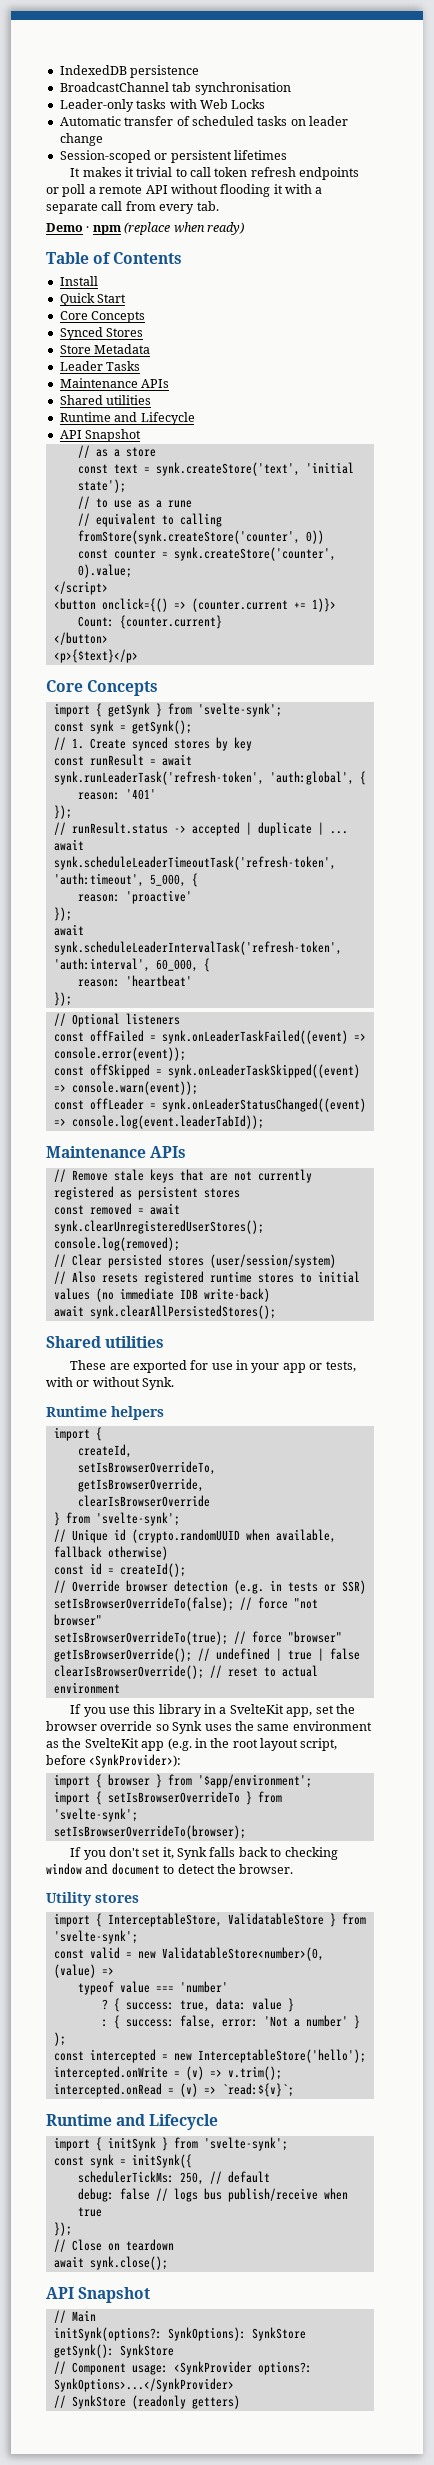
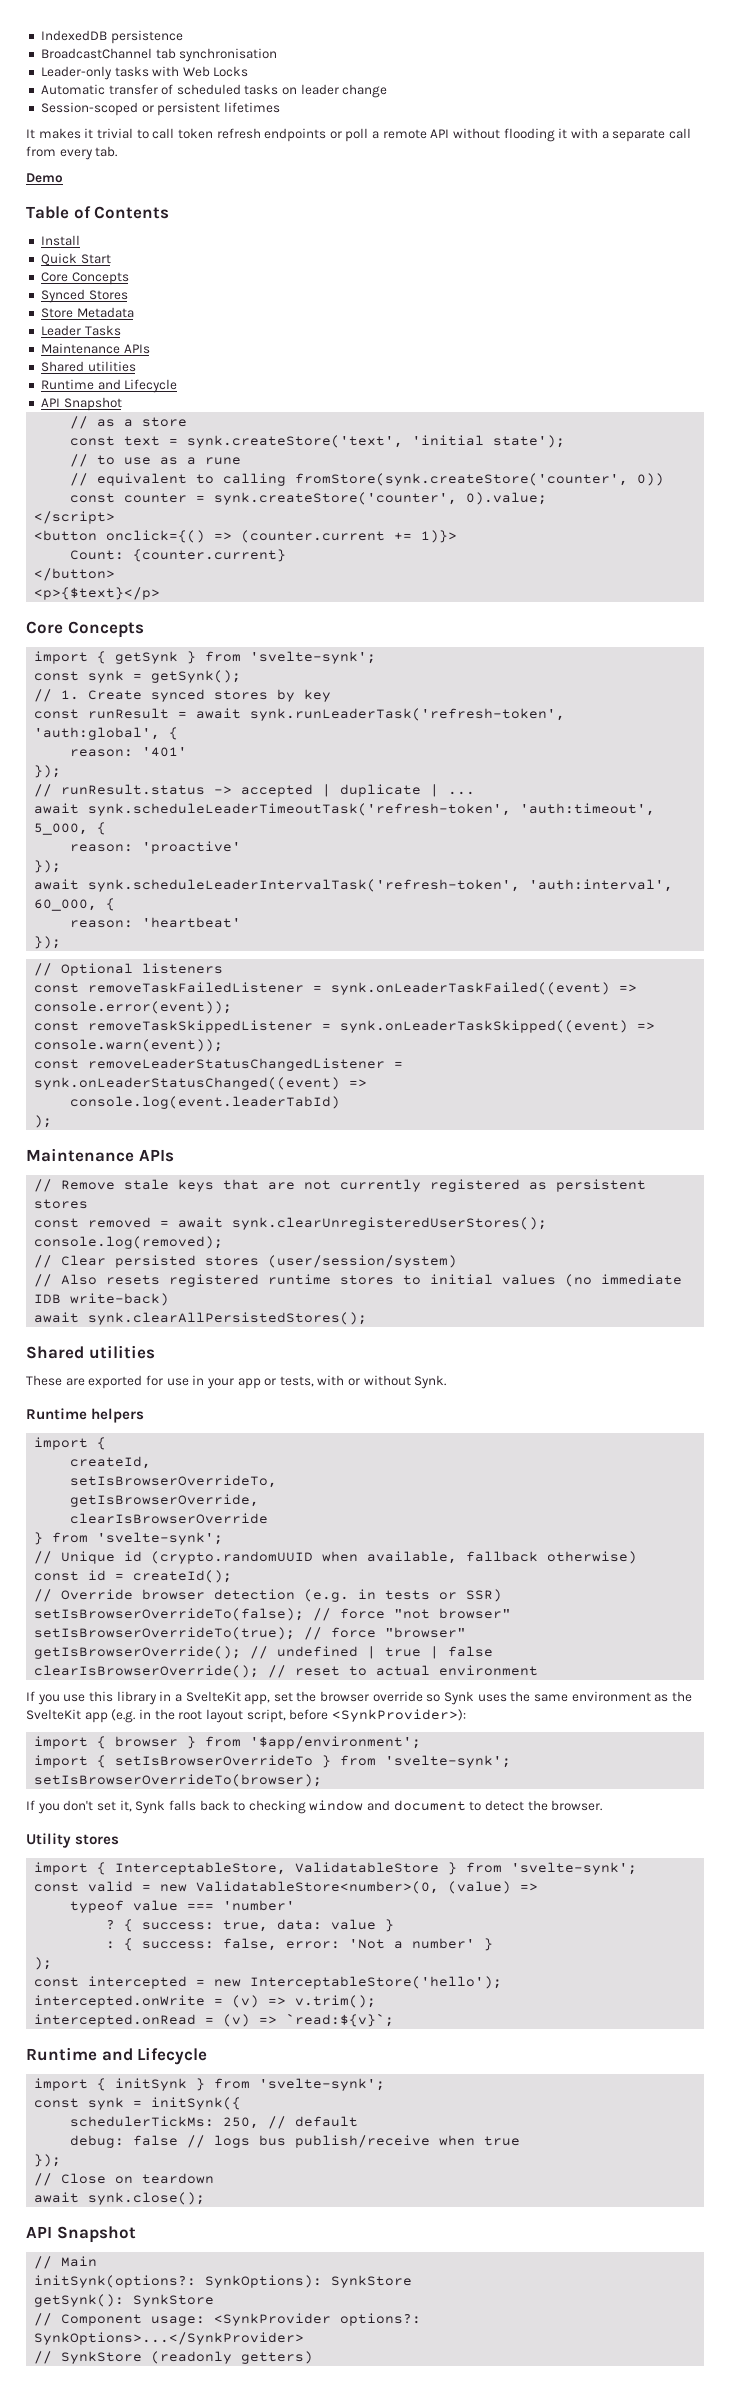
[86,222,244,235] · npm (replace when ready) -> (63, 178) none
[89,1030,144,1042] offFailed -> [88,982,305,993] removeTaskFailedListener
[89,1064,150,1078] offSkipped -> [88,1020,314,1033] removeTaskSkippedListener
[89,1098,144,1110] offLeader -> [88,1058,386,1071] removeLeaderStatusChangedListener
[71,1115,264,1129] console.log(event.leaderTabId)); -> [70,1096,341,1109] [34,1115,53,1128] // console.log(event.leaderTabId) // );

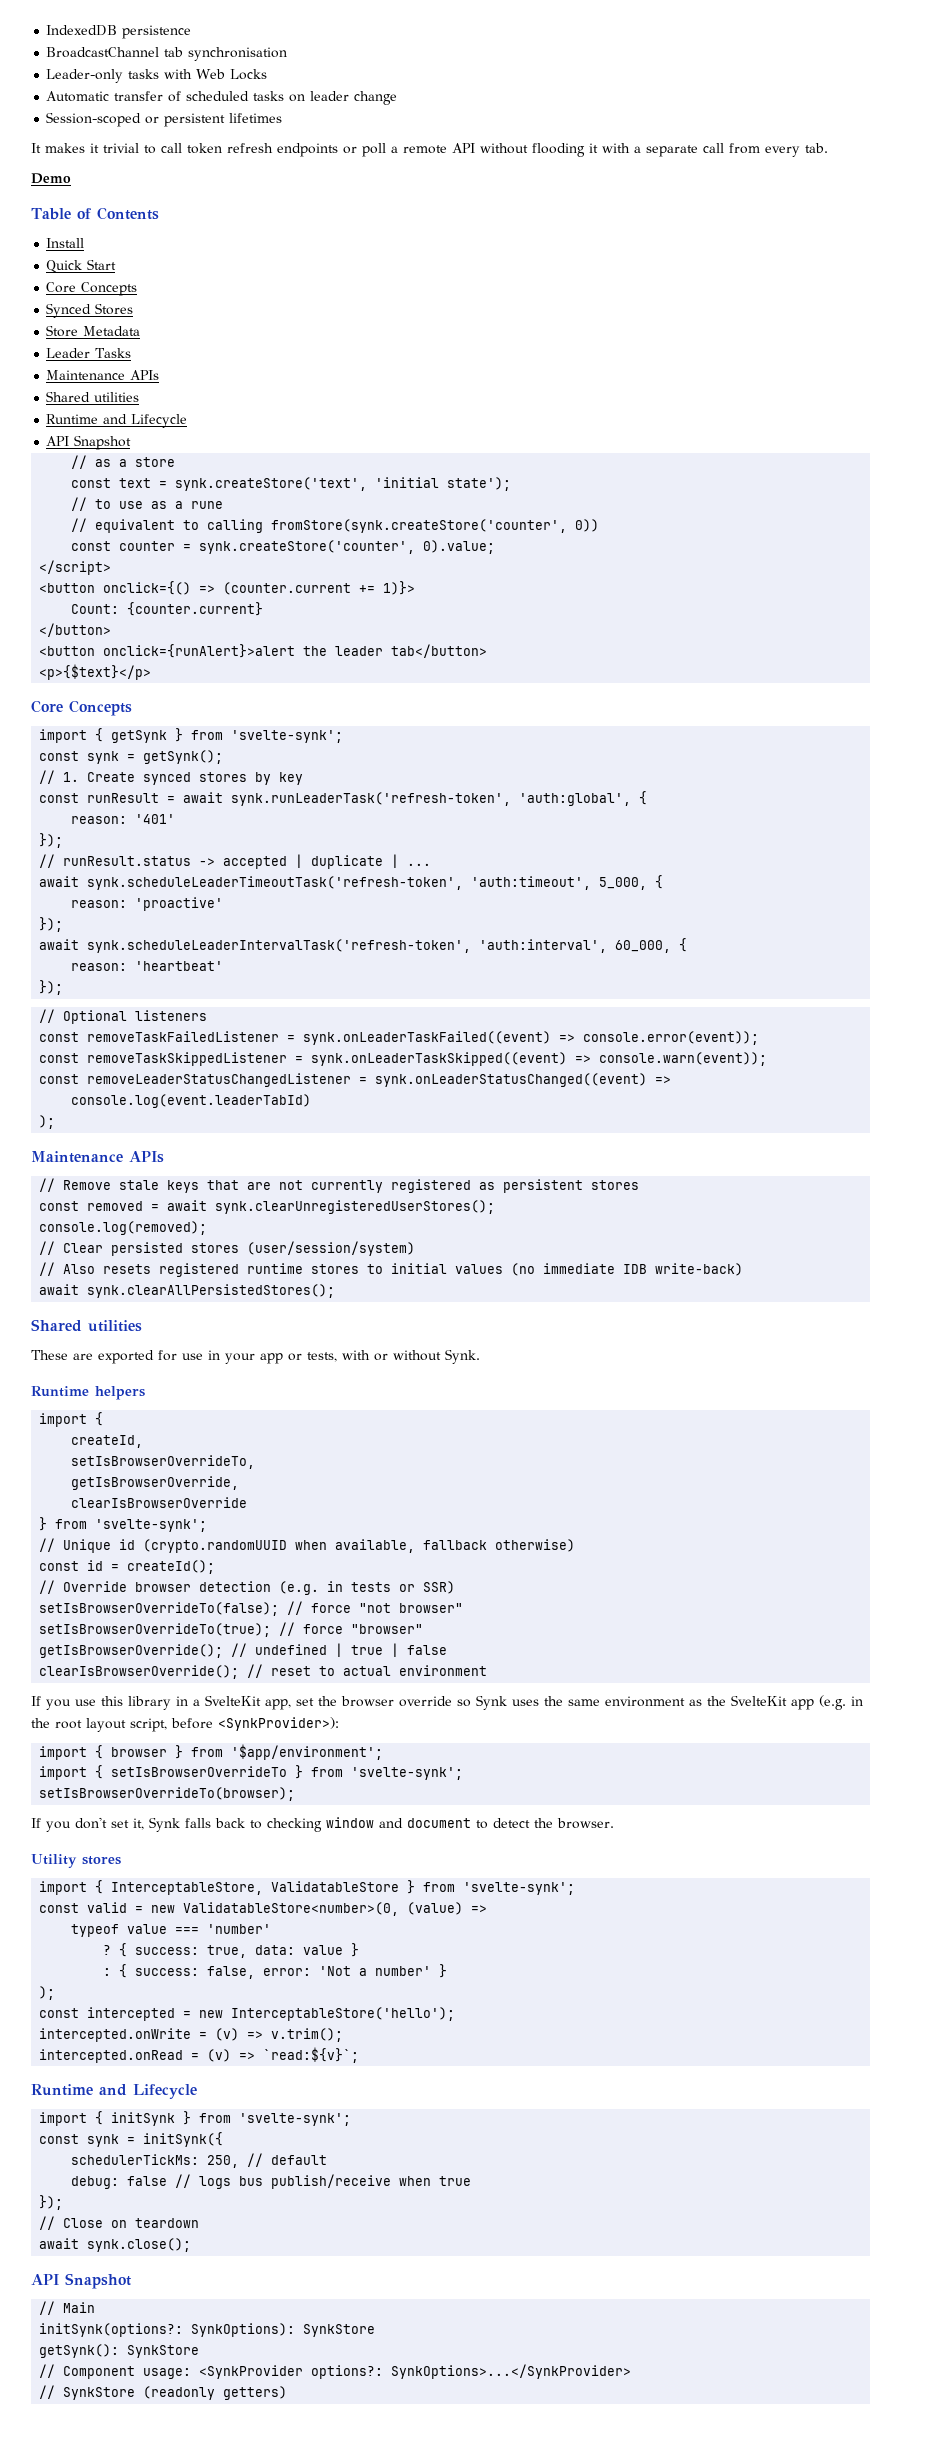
(116, 574) none -> [39,644,488,658] // <button onclick={runAlert}>alert the leader tab</button>

